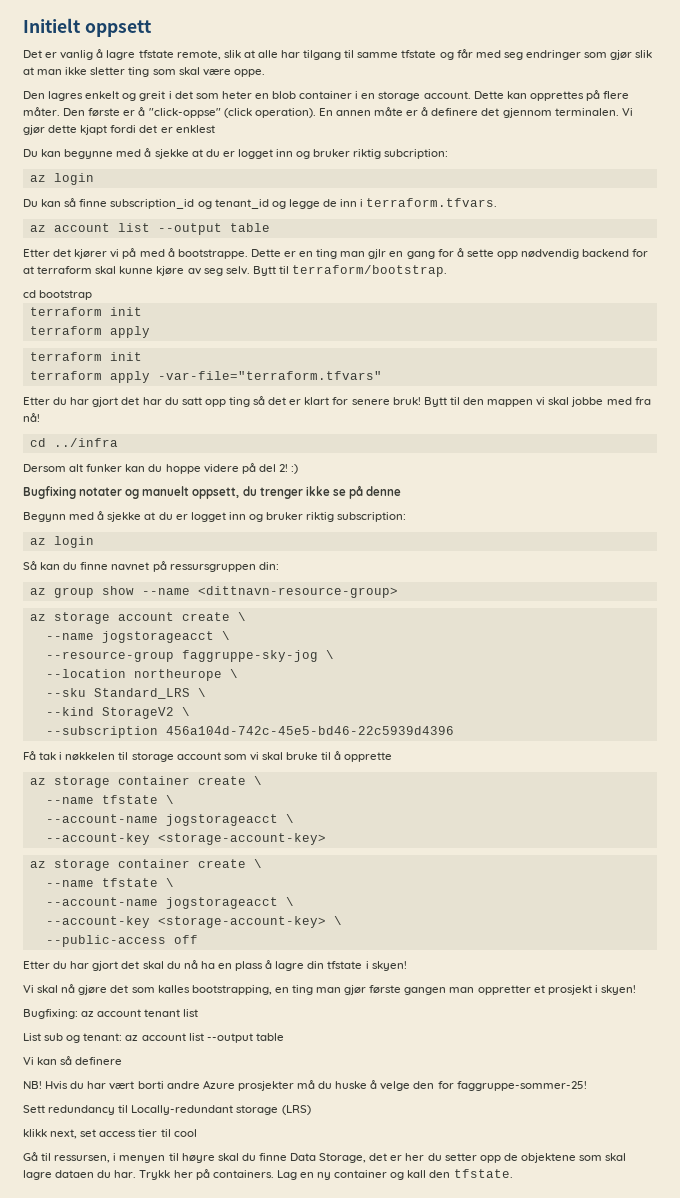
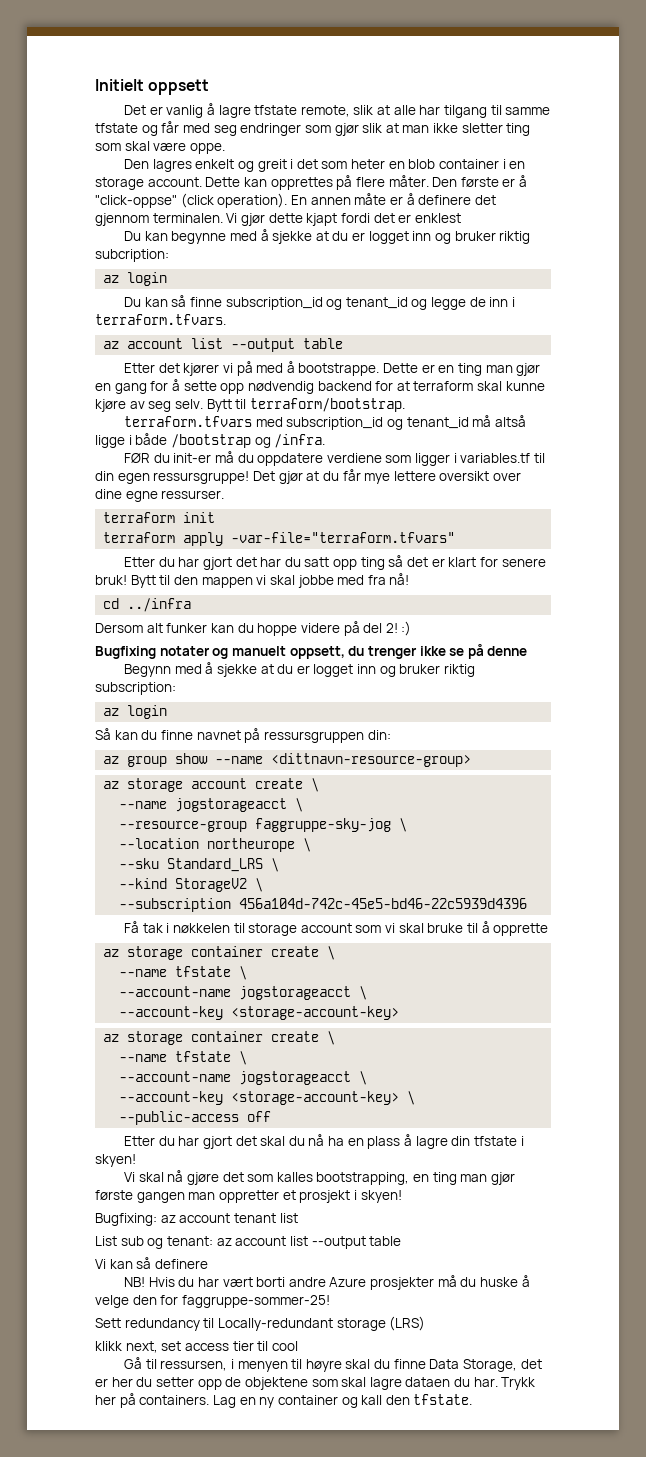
[368,249,387,259] gjlr -> [516,363,541,376] gjør
[23,290,93,300] [29,307,142,316] [29,326,150,338] cd bootstrap // terraform init // terraform apply -> [123,415,526,430] [95,433,326,448] [123,451,546,466] [95,469,522,484] [95,489,225,502] terraform.tfvars med subscription_id og tenant_id må altså ligge i både /bootstrap og /infra. // FØR du init-er må du oppdatere verdiene som ligger i variables.tf til din egen ressursgruppe! Det gjør at du får mye lettere oversikt over dine egne ressurser.

